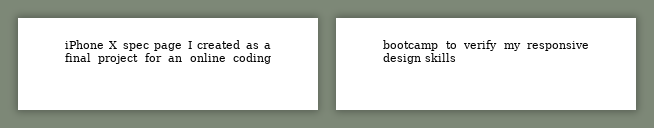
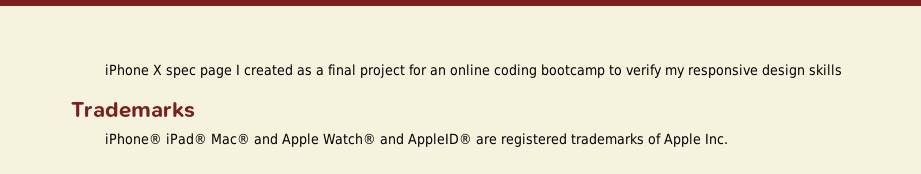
(456, 57) none -> [71,102,195,118] [105,133,729,147] // Trademarks // iPhone® iPad® Mac® and Apple Watch® and AppleID® are registered trademarks of Apple Inc.

